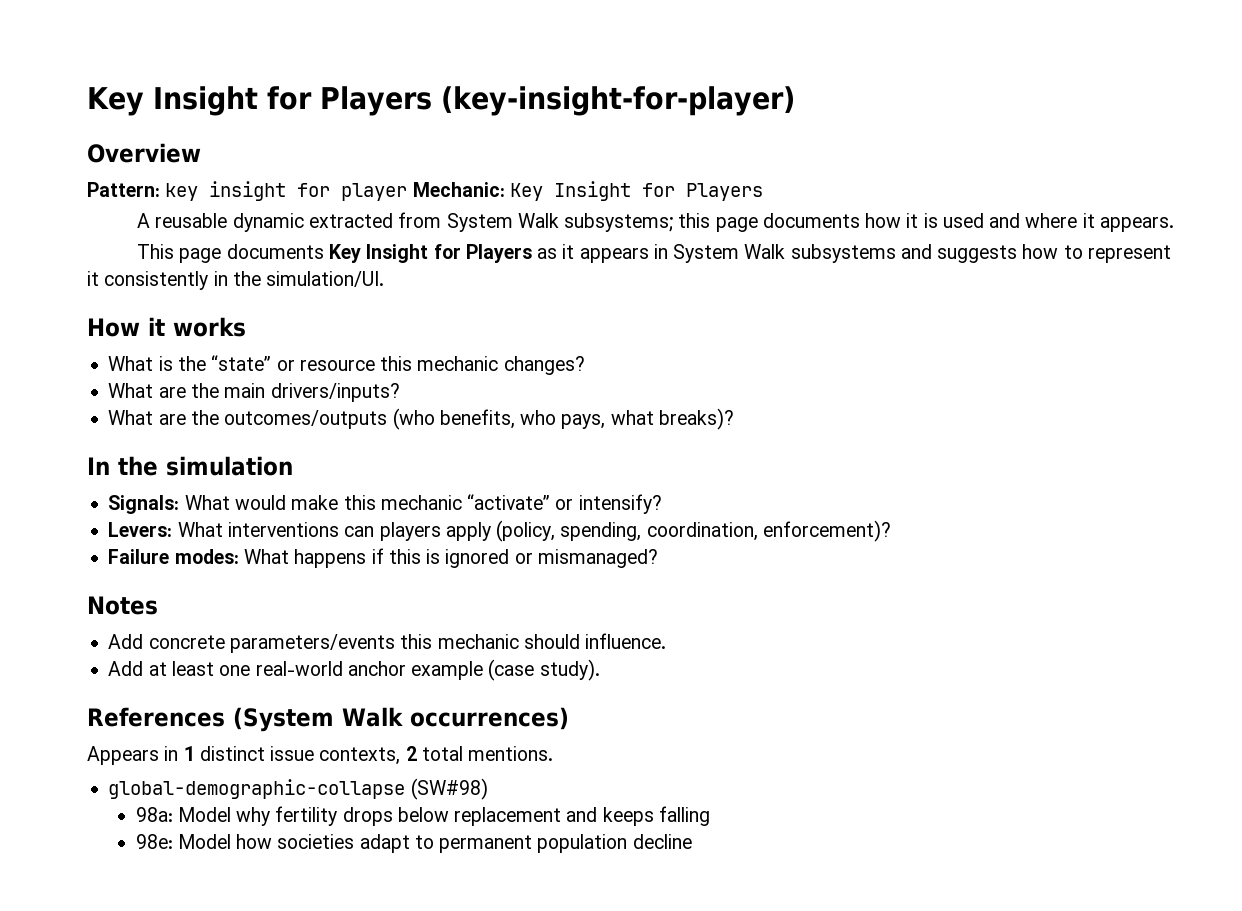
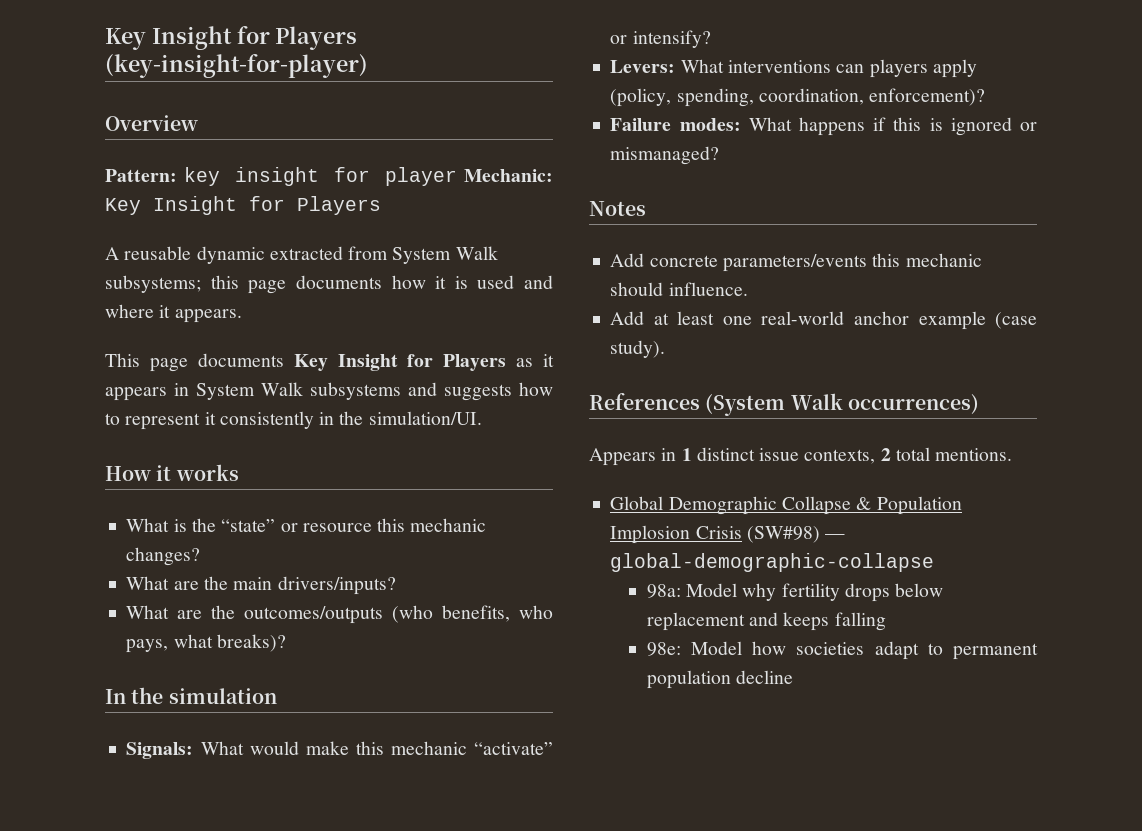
(554, 753) none -> [610,496,962,515] [610,525,846,544] Global Demographic Collapse & Population Implosion Crisis (SW#98) —
[410,778,488,800] (SW#98) -> (935, 562) none

